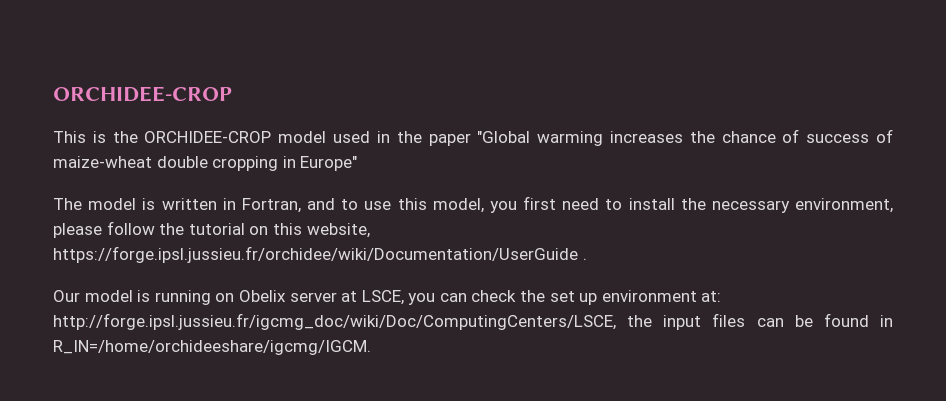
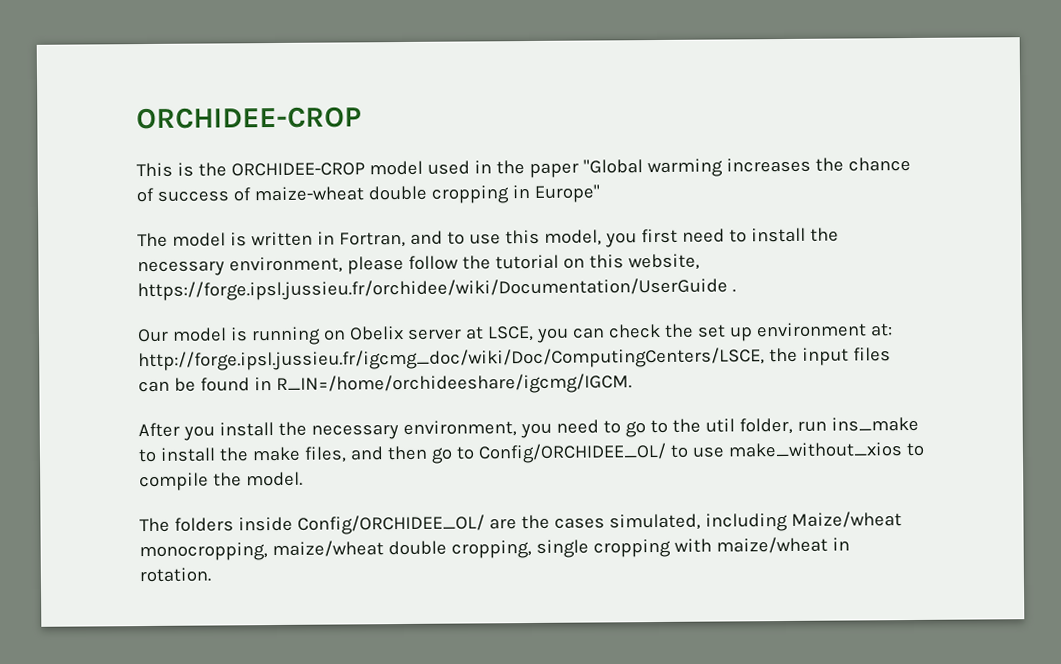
(371, 347) none -> [138,416,919,441] [138,442,924,464] [139,471,303,492] [139,511,902,535] [139,536,850,562] [139,567,211,583] // After you install the necessary environment, you need to go to the util folder, run ins_make to install the make files, and then go to Config/ORCHIDEE_OL/ to use make_without_xios to compile the model. // The folders inside Config/ORCHIDEE_OL/ are the cases simulated, including Maize/wheat monocropping, maize/wheat double cropping, single cropping with maize/wheat in rotation.

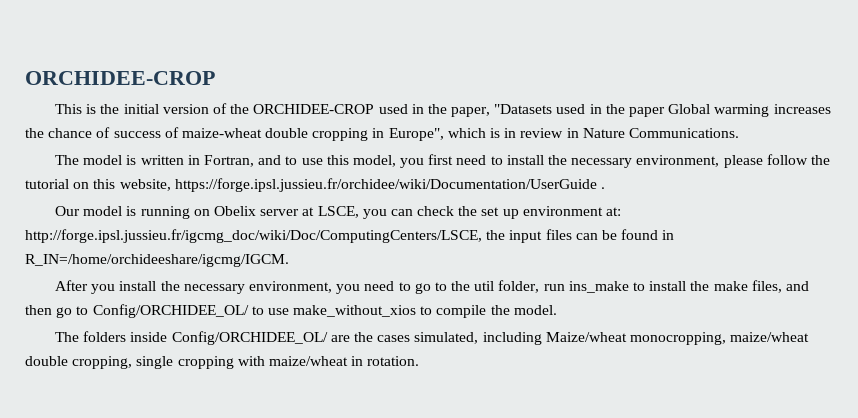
[230,160,423,177] ORCHIDEE-CROP model -> [123,103,553,117] initial version of the ORCHIDEE-CROP used in the paper, "Datasets
[582,159,643,174] "Global -> [668,104,711,114] Global
[533,184,600,203] Europe" -> [388,128,739,141] Europe", which is in review in Nature Communications.

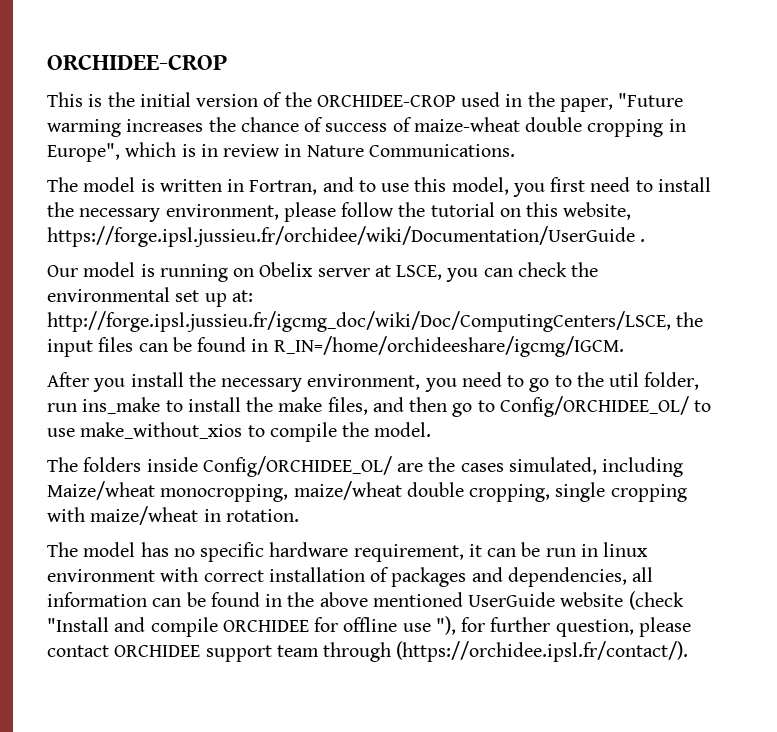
[494,104,711,117] "Datasets used in the paper Global -> [618,93,684,107] "Future
(478, 211) none -> [47,287,170,302] environmental
[522,206,603,216] environment -> (227, 300) none
(420, 361) none -> [47,542,649,562] [47,567,654,587] [47,591,684,610] [47,616,691,637] [47,641,689,662] // The model has no specific hardware requirement, it can be run in linux environment with correct installation of packages and dependencies, all information can be found in the above mentioned UserGuide website (check "Install and compile ORCHIDEE for offline use "), for further question, please contact ORCHIDEE support team through (https://orchidee.ipsl.fr/contact/).

